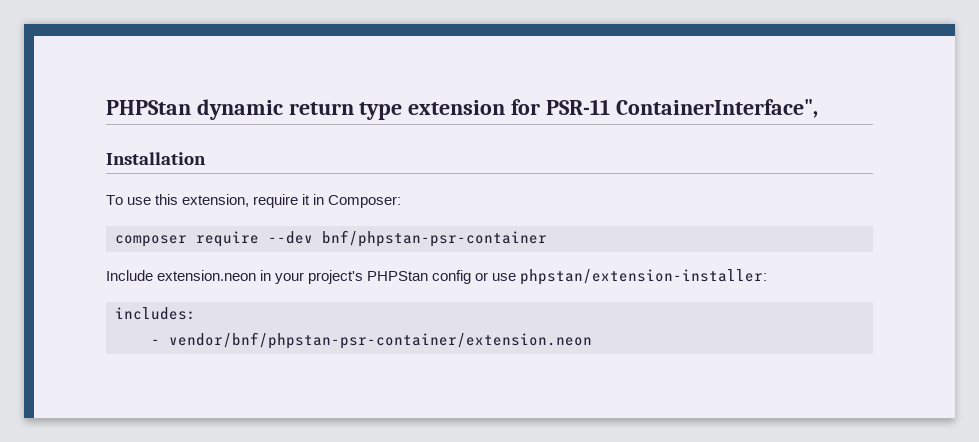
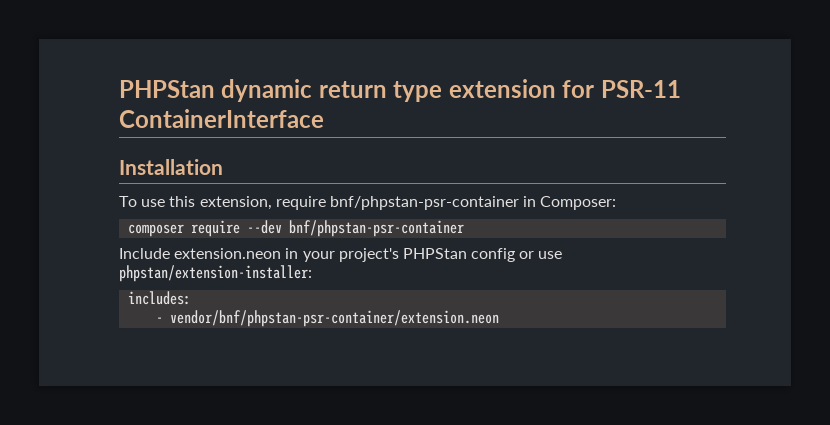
[615,99,818,118] ContainerInterface", -> [119,109,324,128] ContainerInterface
[302,194,311,205] it -> [329,196,519,210] bnf/phpstan-psr-container

